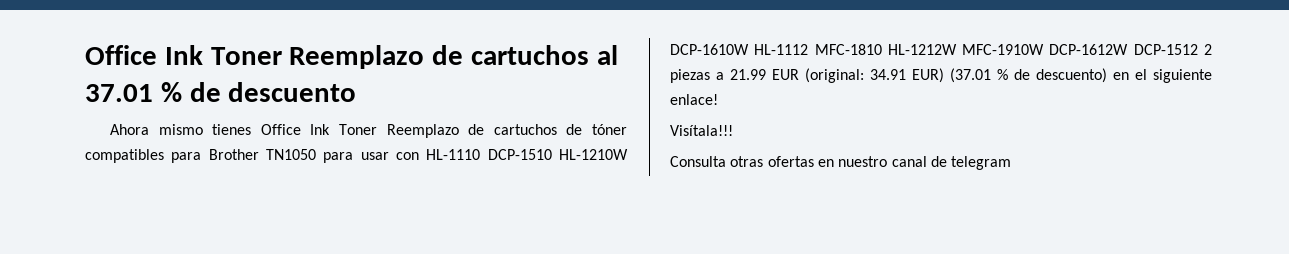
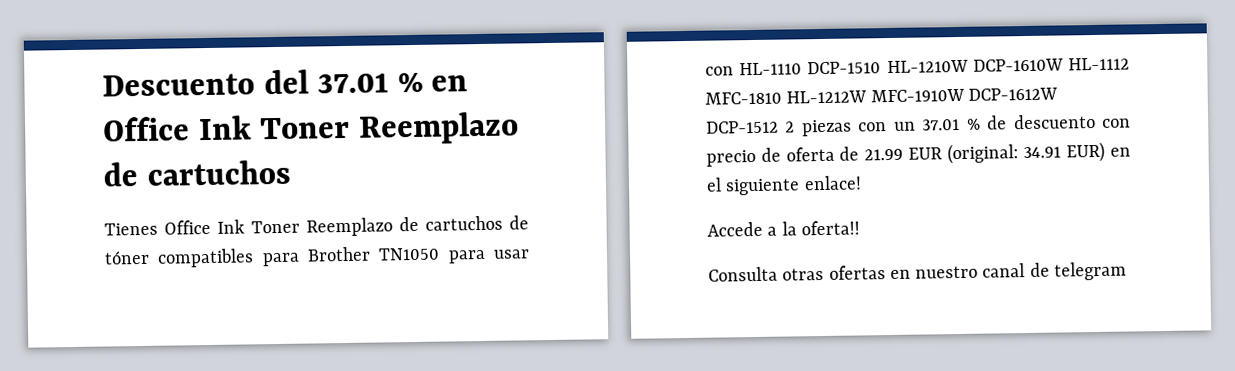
[85,45,618,69] [85,82,357,102] [109,124,252,135] Office Ink Toner Reemplazo de cartuchos al 37.01 % de descuento // Ahora mismo tienes -> [102,69,469,97] [102,111,519,145] [103,159,291,187] [104,222,158,236] Descuento del 37.01 % en Office Ink Toner Reemplazo de cartuchos // Tienes
[716,72,724,80] a -> [858,113,1131,132] [706,146,860,167] con un 37.01 % de descuento con precio de oferta de
[950,68,1107,83] (37.01 % de descuento) -> (1106, 152) none
[670,125,733,136] Visítala!!! -> [707,220,860,237] Accede a la oferta!!

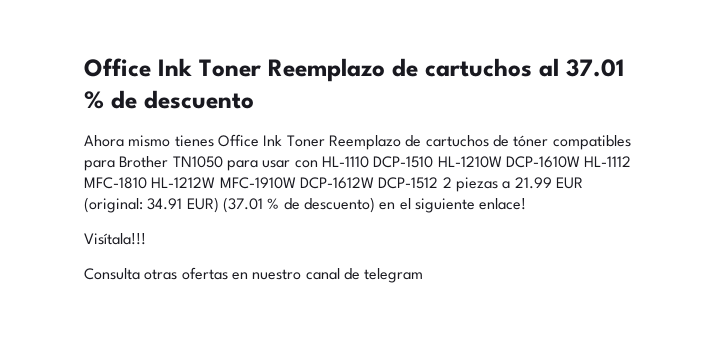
[102,69,469,97] [102,111,519,145] [103,159,291,187] [104,222,158,236] Descuento del 37.01 % en Office Ink Toner Reemplazo de cartuchos // Tienes -> [84,58,624,82] [84,90,254,109] [84,135,214,147] Office Ink Toner Reemplazo de cartuchos al 37.01 % de descuento // Ahora mismo tienes
[858,113,1131,132] [706,146,860,167] con un 37.01 % de descuento con precio de oferta de -> [502,181,511,189] a
(1106, 152) none -> [222,197,375,213] (37.01 % de descuento)
[707,220,860,237] Accede a la oferta!! -> [84,233,146,245] Visítala!!!

